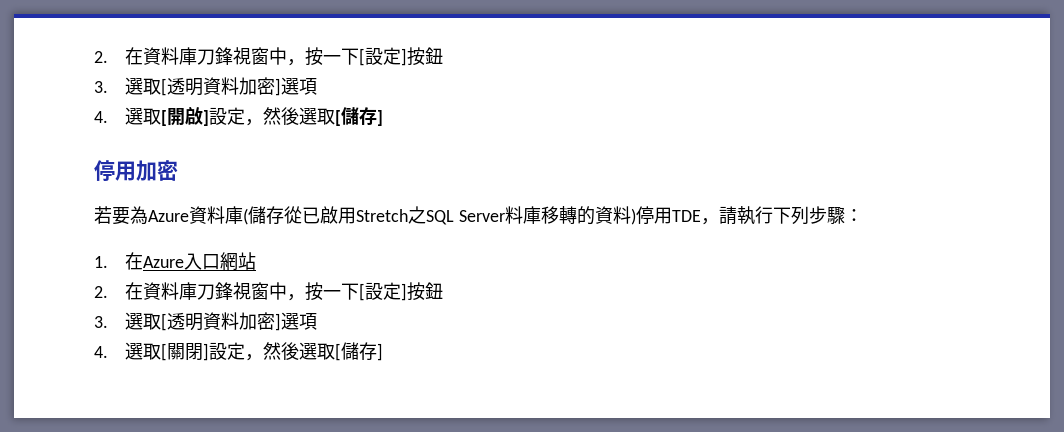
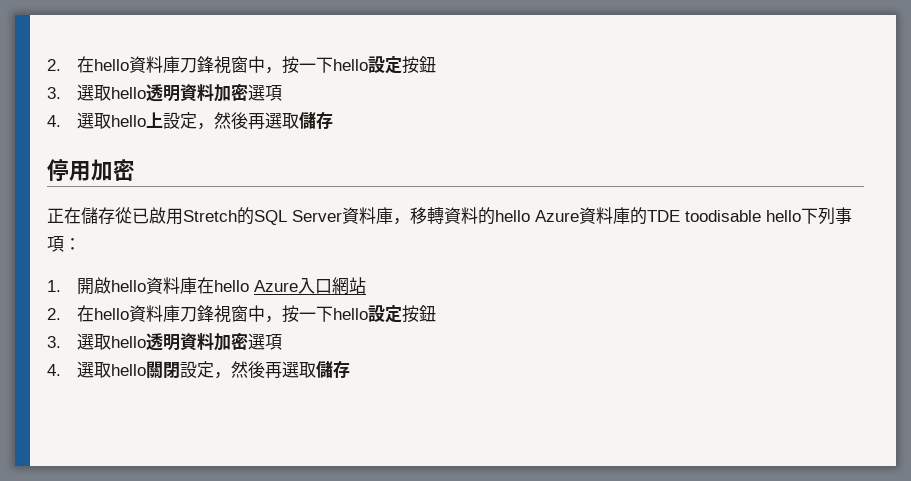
[94,47,443,66] [94,77,317,96] [94,106,383,126] 2.在資料庫刀鋒視窗中，按一下[設定]按鈕 // 3.選取[透明資料加密]選項 // 4.選取[開啟]設定，然後選取[儲存] -> [47,56,437,74] [47,84,283,102] [47,111,334,130] 2.在hello資料庫刀鋒視窗中，按一下hello設定按鈕 // 3.選取hello透明資料加密選項 // 4.選取hello上設定，然後再選取儲存
[94,206,248,225] 若要為Azure資料庫( -> [47,207,81,224] 正在
[408,206,426,224] 之 -> [237,207,254,225] 的
[504,206,863,225] [94,252,143,270] 料庫移轉的資料)停用TDE，請執行下列步驟： // 1.在 -> [342,207,852,225] [47,236,81,252] [47,277,250,295] 資料庫，移轉資料的hello Azure資料庫的TDE toodisable hello下列事項： // 1.開啟hello資料庫在hello
[142,282,443,301] [94,312,317,331] [94,342,383,361] 資料庫刀鋒視窗中，按一下[設定]按鈕 // 3.選取[透明資料加密]選項 // 4.選取[關閉]設定，然後選取[儲存] -> [94,305,437,323] [47,333,283,351] [47,360,351,379] hello資料庫刀鋒視窗中，按一下hello設定按鈕 // 3.選取hello透明資料加密選項 // 4.選取hello關閉設定，然後再選取儲存

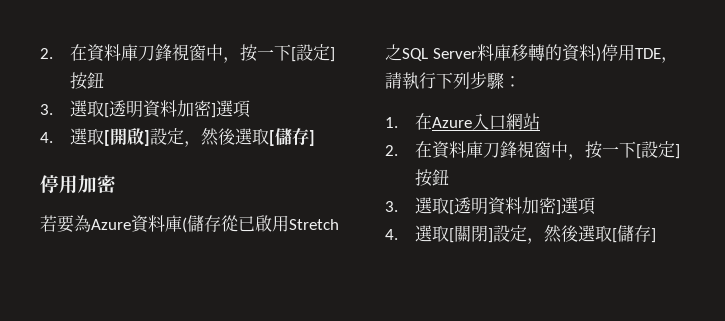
[47,56,437,74] [47,84,283,102] [47,111,334,130] 2.在hello資料庫刀鋒視窗中，按一下hello設定按鈕 // 3.選取hello透明資料加密選項 // 4.選取hello上設定，然後再選取儲存 -> [40,44,336,63] [70,72,105,90] [40,100,251,118] [40,128,316,147] 2.在資料庫刀鋒視窗中，按一下[設定]按鈕 // 3.選取[透明資料加密]選項 // 4.選取[開啟]設定，然後選取[儲存]
[47,207,81,224] 正在 -> [40,215,187,233] 若要為Azure資料庫(
[237,207,254,225] 的 -> [385,44,402,61] 之
[342,207,852,225] [47,236,81,252] [47,277,250,295] 資料庫，移轉資料的hello Azure資料庫的TDE toodisable hello下列事項： // 1.開啟hello資料庫在hello -> [476,44,678,63] [385,71,521,89] [385,113,433,130] 料庫移轉的資料)停用TDE，請執行下列步驟： // 1.在
[94,305,437,323] [47,333,283,351] [47,360,351,379] hello資料庫刀鋒視窗中，按一下hello設定按鈕 // 3.選取hello透明資料加密選項 // 4.選取hello關閉設定，然後再選取儲存 -> [432,141,681,160] [415,169,450,187] [385,197,596,215] [385,225,657,244] 資料庫刀鋒視窗中，按一下[設定]按鈕 // 3.選取[透明資料加密]選項 // 4.選取[關閉]設定，然後選取[儲存]

